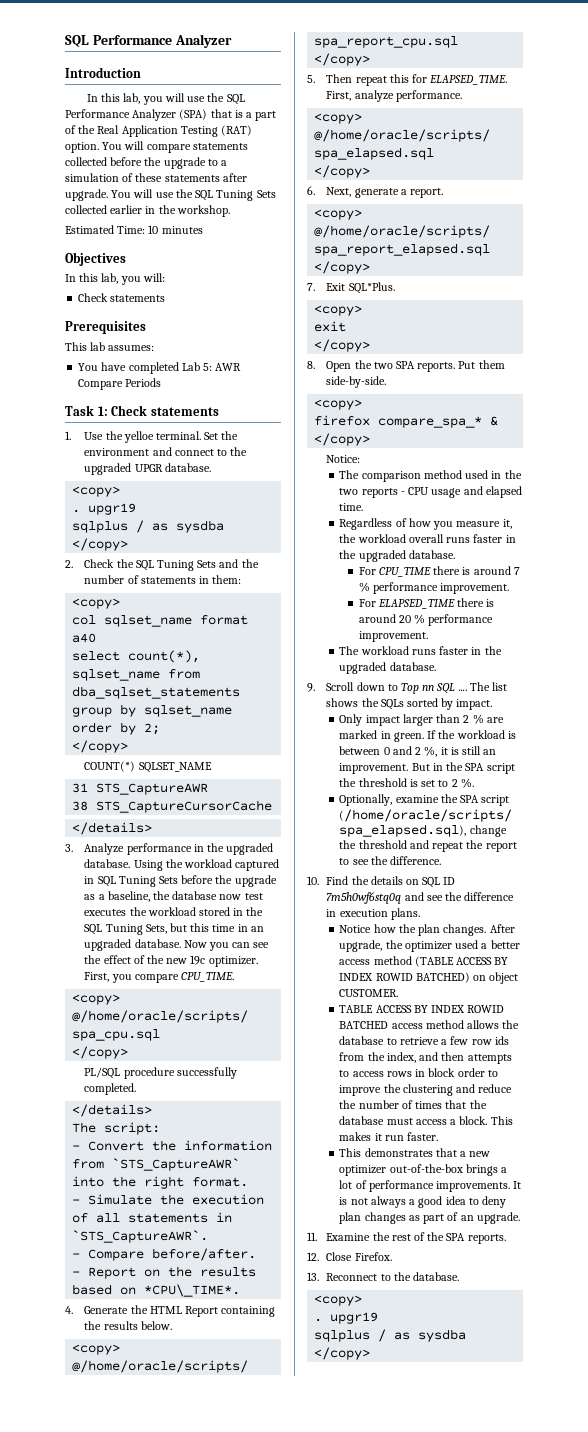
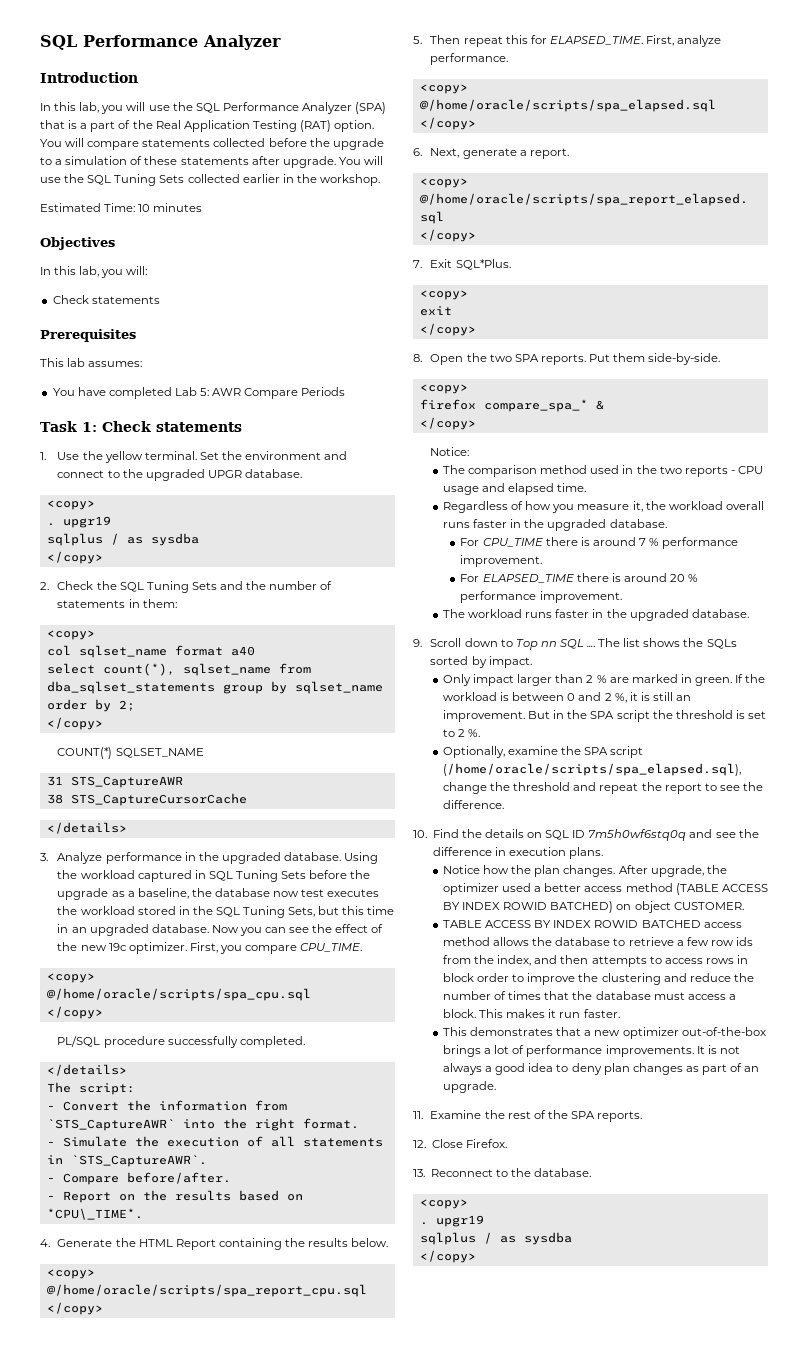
[123,431,154,443] yelloe -> [104,451,143,463] yellow

